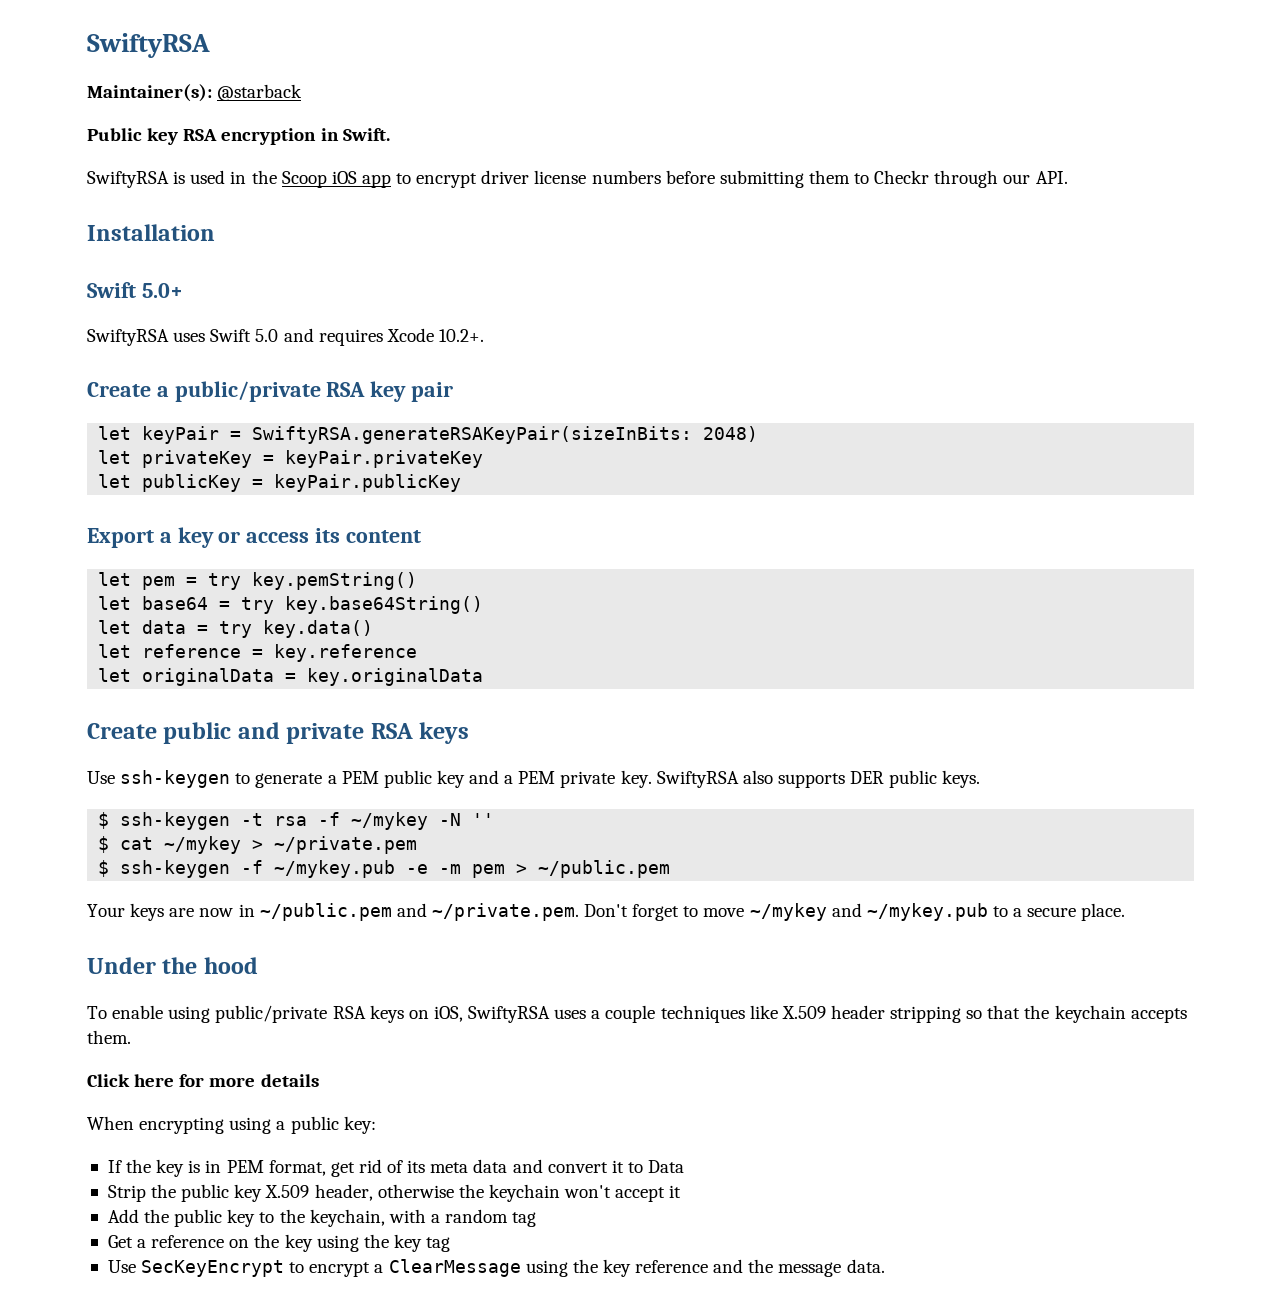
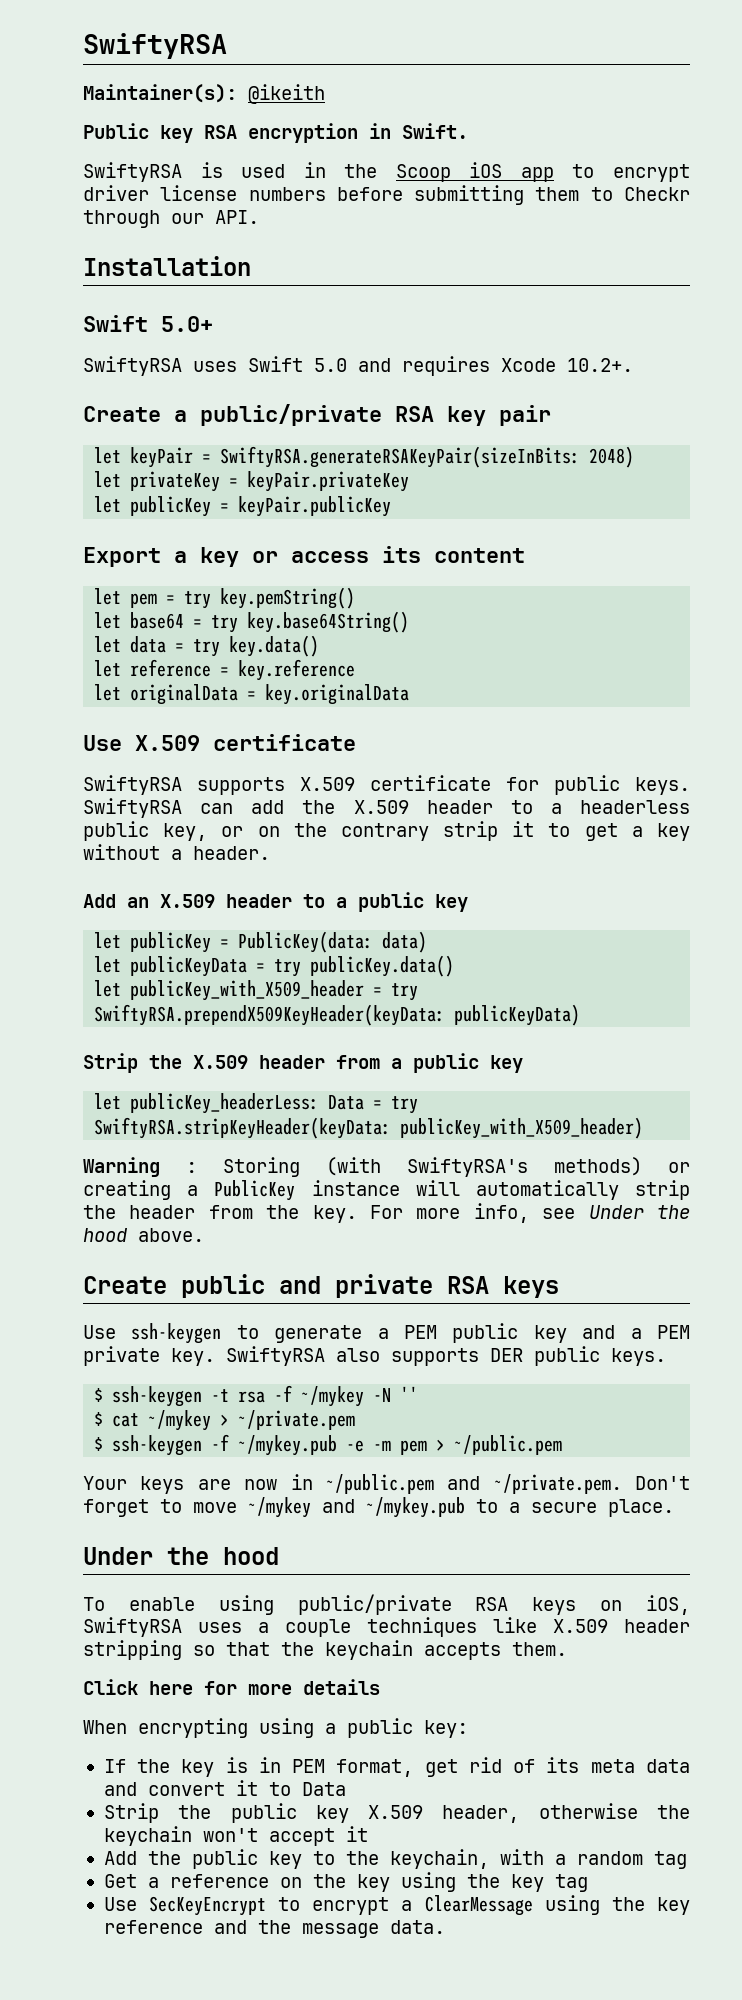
[217,84,303,101] @starback -> [248,84,325,104] @ikeith
(484, 677) none -> [83,734,356,751] [83,775,690,795] [83,798,690,818] [83,821,690,841] [83,844,270,860] [83,892,468,912] [94,931,428,953] [94,955,455,977] [94,980,419,1001] [94,1004,581,1026] [83,1053,523,1073] [94,1093,419,1114] [94,1117,644,1139] [83,1157,690,1177] [83,1180,690,1201] [83,1203,690,1223] [83,1228,204,1242] // Use X.509 certificate // SwiftyRSA supports X.509 certificate for public keys. SwiftyRSA can add the X.509 header to a headerless public key, or on the contrary strip it to get a key without a header. // Add an X.509 header to a public key // let publicKey = PublicKey(data: data) // let publicKeyData = try publicKey.data() // let publicKey_with_X509_header = try SwiftyRSA.prependX509KeyHeader(keyData: publicKeyData) // Strip the X.509 header from a public key // let publicKey_headerLess: Data = try SwiftyRSA.stripKeyHeader(keyData: publicKey_with_X509_header) // Warning : Storing (with SwiftyRSA's methods) or creating a PublicKey instance will automatically strip the header from the key. For more info, see Under the hood above.

